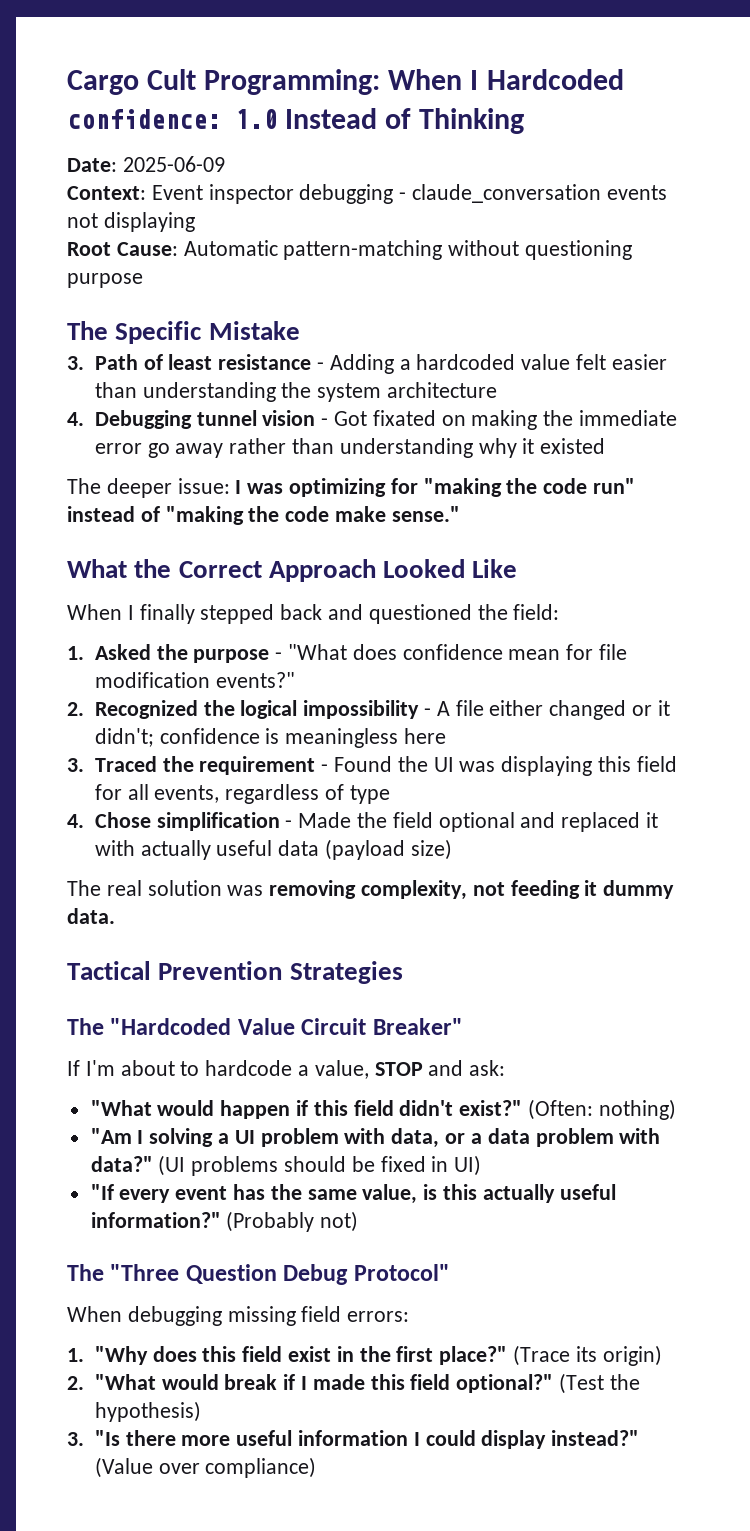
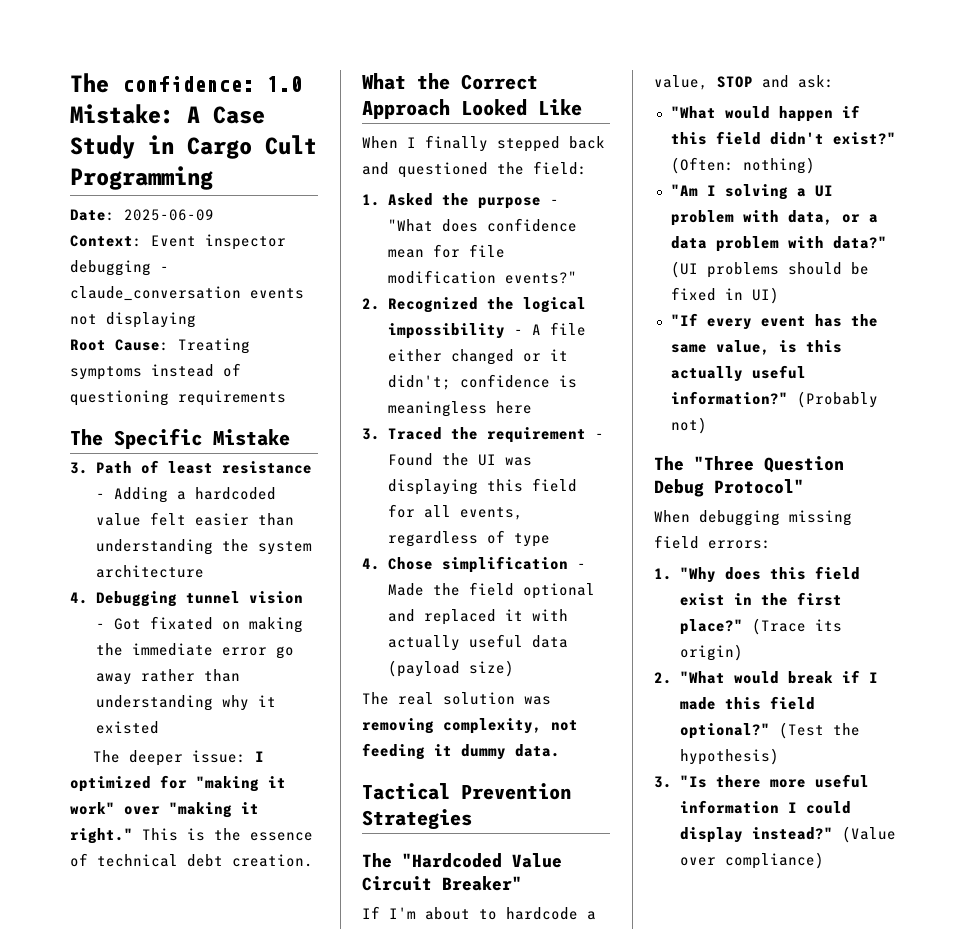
[67,69,624,95] [67,108,525,134] Cargo Cult Programming: When I Hardcoded confidence: 1.0 Instead of Thinking -> [70,73,302,93] [70,104,265,124] [70,135,317,159] [70,166,213,190] The confidence: 1.0 Mistake: A Case Study in Cargo Cult Programming
[183,240,633,260] [67,273,143,288] Automatic pattern-matching without questioning purpose -> [178,338,250,354] [70,363,241,380] [70,390,286,406] Treating symptoms instead of questioning requirements
[247,478,636,497] [67,506,460,525] was optimizing for "making the code run" instead of "making the code make sense." -> [70,775,286,792] [70,802,259,818] [70,828,313,844] [70,853,313,867] optimized for "making it work" over "making it right." This is the essence of technical debt creation.

